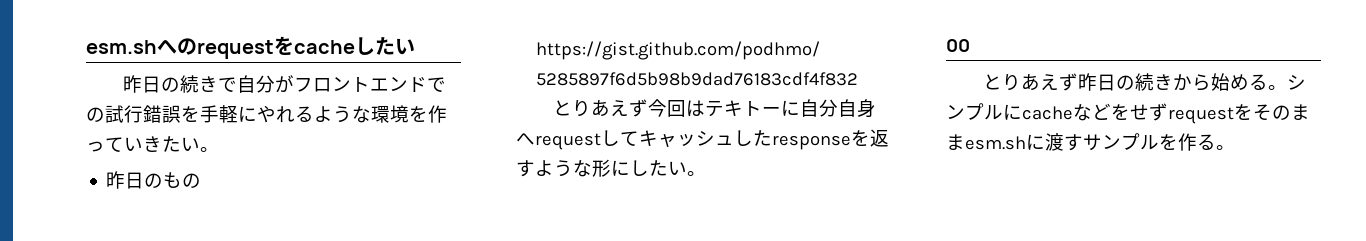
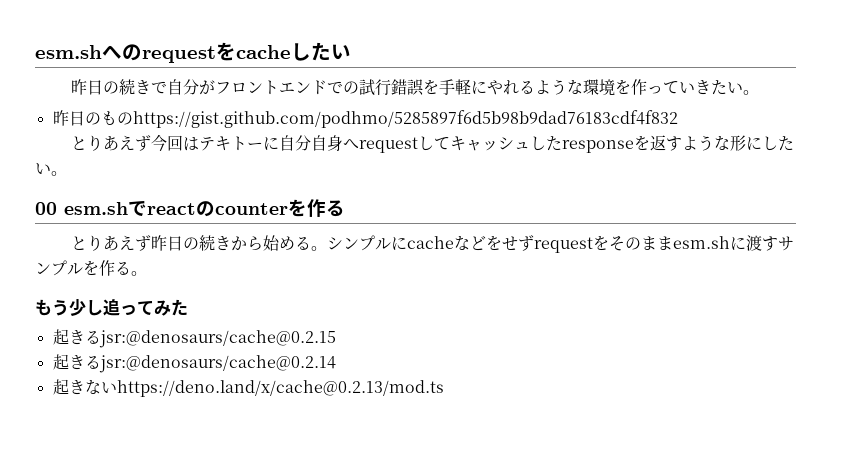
(970, 45) none -> [64,199,345,217] esm.shでreactのcounterを作る
(1235, 147) none -> [35,299,188,317] [52,329,336,348] [52,354,336,373] [52,379,444,397] // もう少し追ってみた // 起きるjsr:@denosaurs/cache@0.2.15 // 起きるjsr:@denosaurs/cache@0.2.14 // 起きないhttps://deno.land/x/cache@0.2.13/mod.ts

